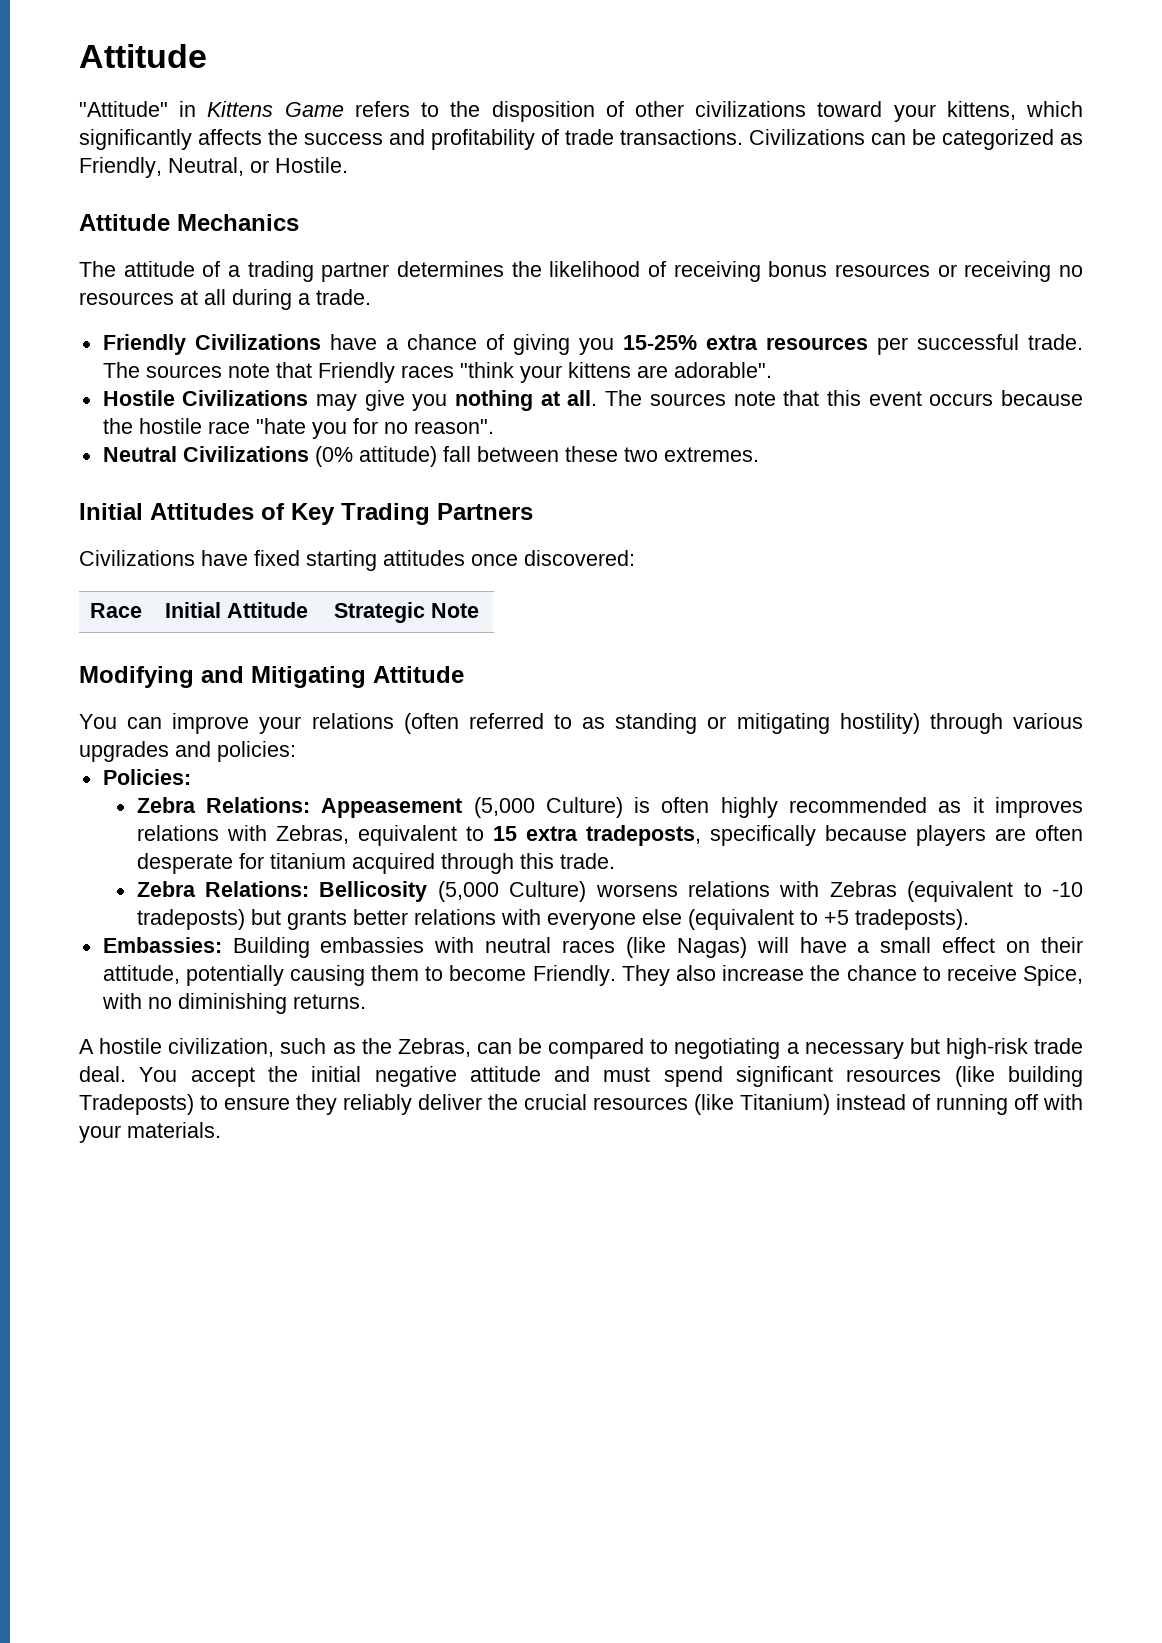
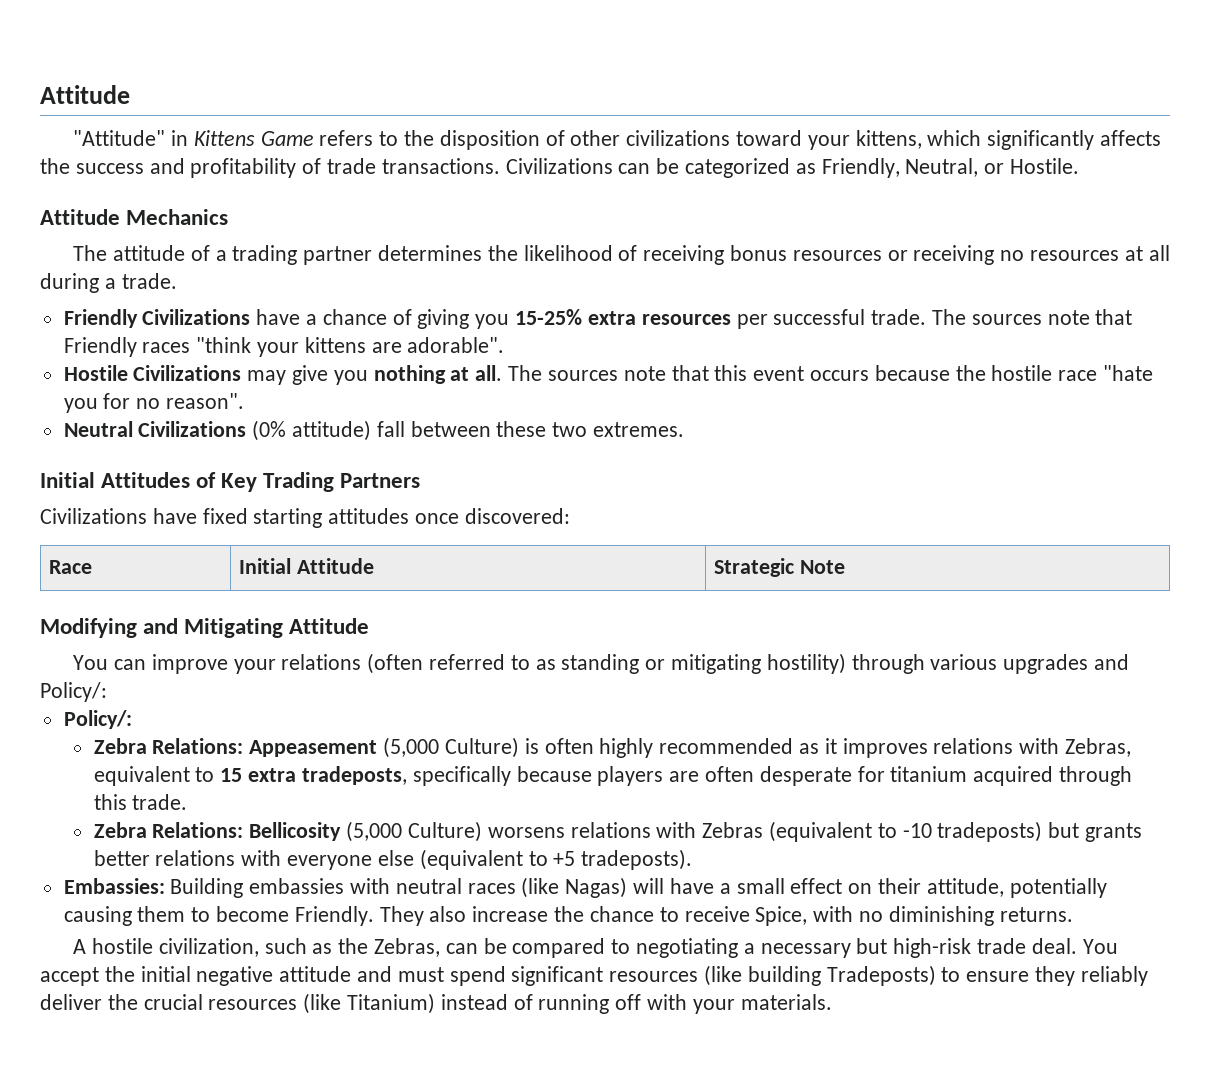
[217,741,296,762] [102,769,191,785] policies: // Policies: -> [40,682,107,702] [63,710,132,729] Policy/: // Policy/:

